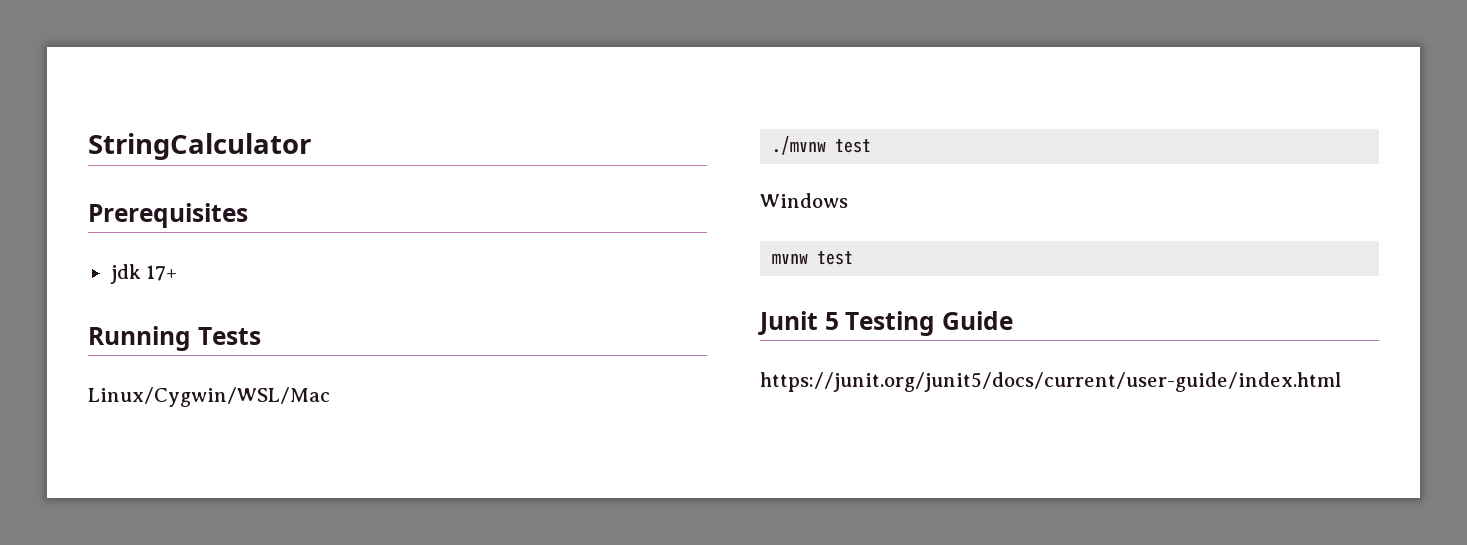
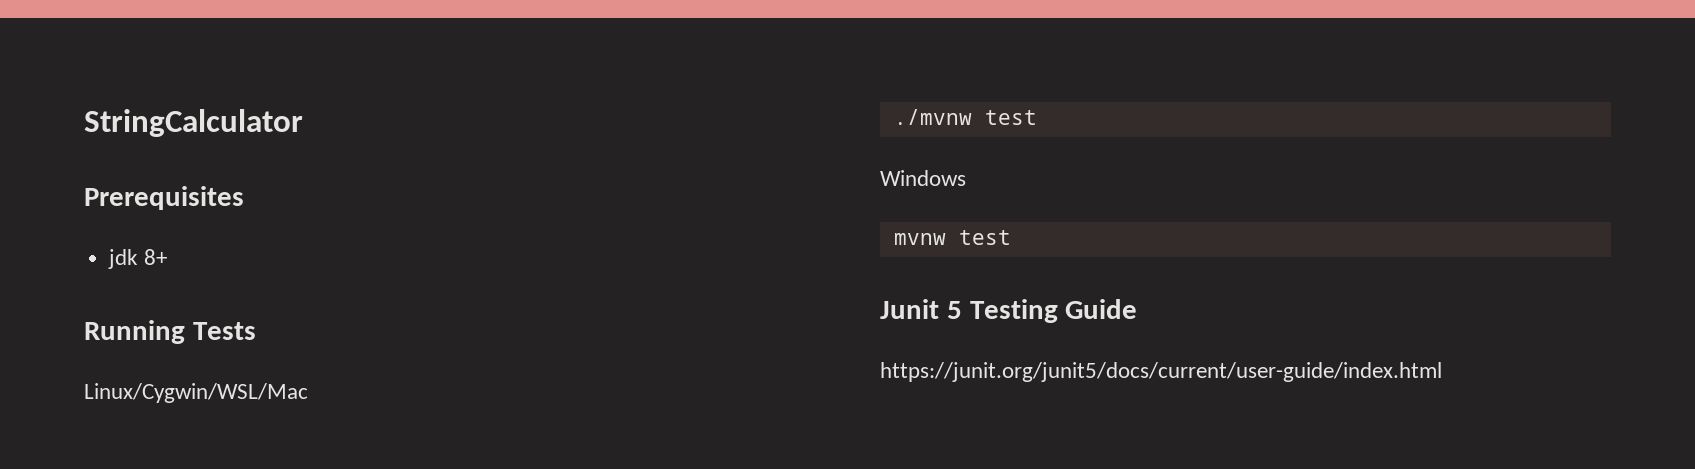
[146,265,178,281] 17+ -> [143,249,167,265] 8+

